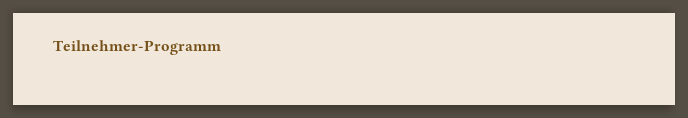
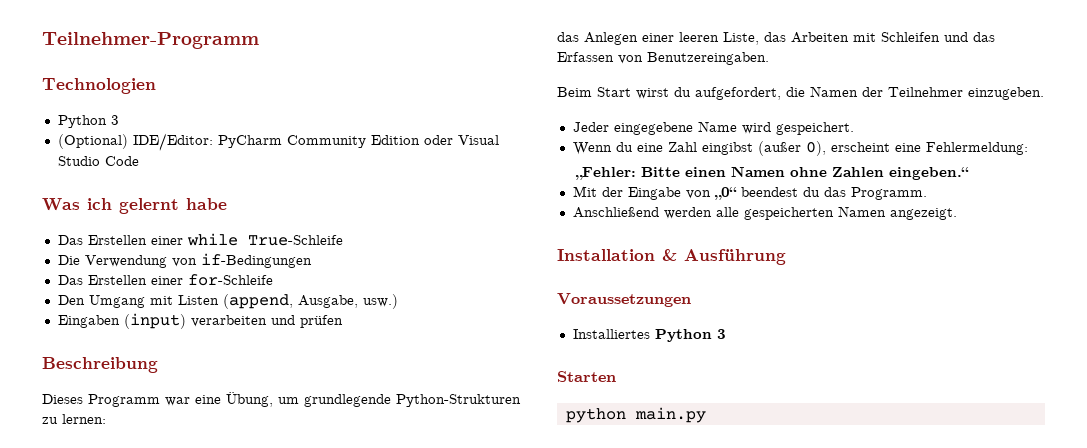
(221, 47) none -> [42,78,156,94] [57,115,119,128] [57,133,499,151] [57,156,139,166] [42,198,227,214] [57,233,343,246] [57,253,312,268] [57,274,273,286] [57,294,398,309] [57,313,343,329] [42,357,158,373] [42,392,521,407] [42,414,106,424] [557,32,995,45] [557,52,769,65] [557,86,1044,100] [572,121,854,135] [572,141,1028,156] [575,166,970,180] [572,186,927,200] [572,206,957,220] [557,249,786,265] [557,293,691,307] [572,329,726,342] [557,371,616,382] [565,407,706,423] // Technologien // Python 3 // (Optional) IDE/Editor: PyCharm Community Edition oder Visual Studio Code // Was ich gelernt habe // Das Erstellen einer while True-Schleife // Die Verwendung von if-Bedingungen // Das Erstellen einer for-Schleife // Den Umgang mit Listen (append, Ausgabe, usw.) // Eingaben (input) verarbeiten und prüfen // Beschreibung // Dieses Programm war eine Übung, um grundlegende Python-Strukturen zu lernen: // das Anlegen einer leeren Liste, das Arbeiten mit Schleifen und das Erfassen von Benutzereingaben. // Beim Start wirst du aufgefordert, die Namen der Teilnehmer einzugeben. // Jeder eingegebene Name wird gespeichert. // Wenn du eine Zahl eingibst (außer 0), erscheint eine Fehlermeldung: // „Fehler: Bitte einen Namen ohne Zahlen eingeben.“ // Mit der Eingabe von „0“ beendest du das Programm. // Anschließend werden alle gespeicherten Namen angezeigt. // Installation & Ausführung // Voraussetzungen // Installiertes Python 3 // Starten // python main.py

